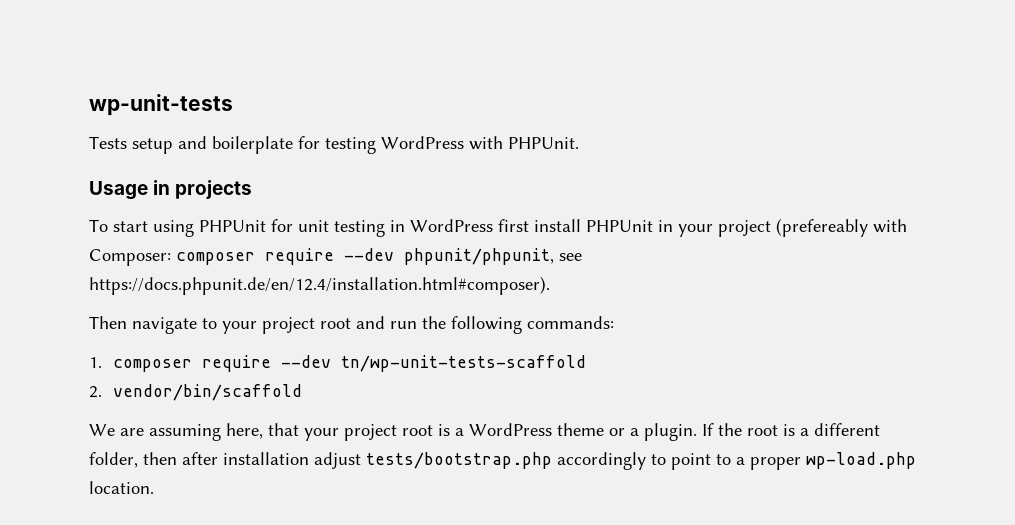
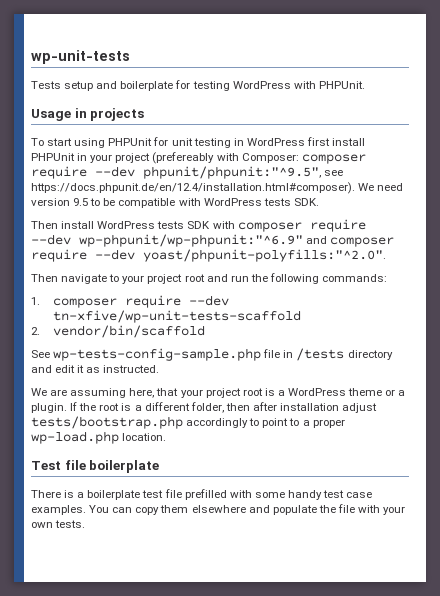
[404,248,554,265] phpunit/phpunit, -> [143,166,321,179] phpunit/phpunit:"^9.5",
(550, 285) none -> [358,183,404,191] [31,198,319,208] [31,219,366,232] [31,234,395,247] [31,249,386,262] We need version 9.5 to be compatible with WordPress tests SDK. // Then install WordPress tests SDK with composer require --dev wp-phpunit/wp-phpunit:"^6.9" and composer require --dev yoast/phpunit-polyfills:"^2.0".
[340,355,586,372] tn/wp-unit-tests-scaffold -> [52,310,301,323] tn-xfive/wp-unit-tests-scaffold
(302, 392) none -> [31,348,393,361] [31,365,160,373] // See wp-tests-config-sample.php file in /tests directory and edit it as instructed.
(154, 487) none -> [31,460,160,473] [31,489,373,500] [31,504,406,515] [31,520,86,528] // Test file boilerplate // There is a boilerplate test file prefilled with some handy test case examples. You can copy them elsewhere and populate the file with your own tests.

